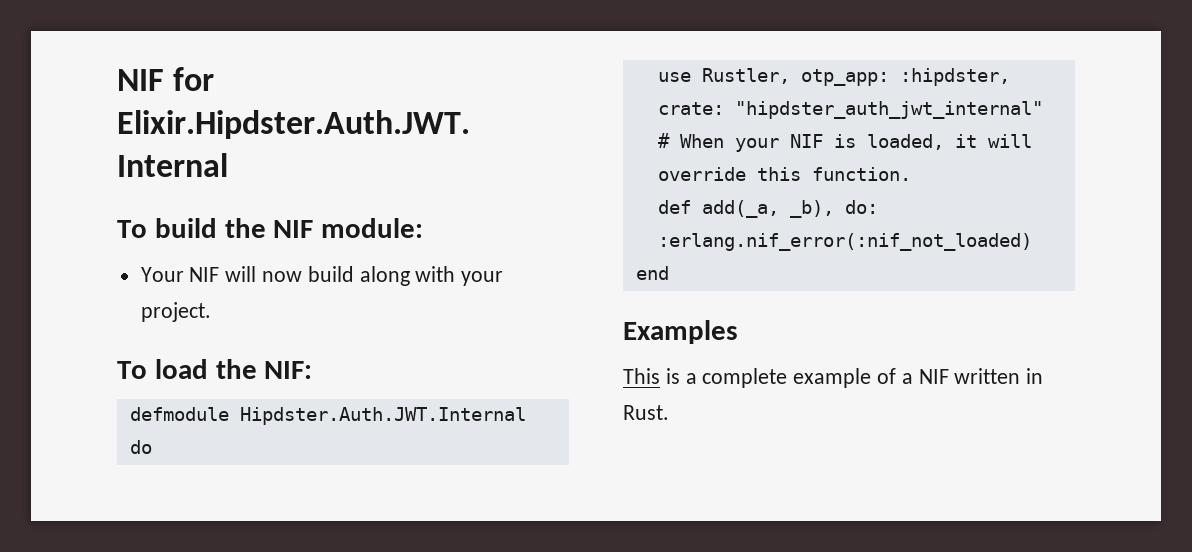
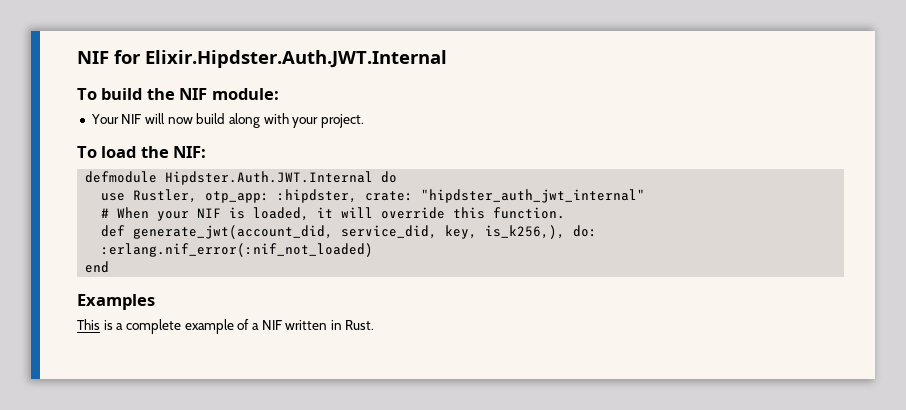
[701,200,834,218] add(_a, _b), -> [133,225,566,239] generate_jwt(account_did, service_did, key, is_k256,),

